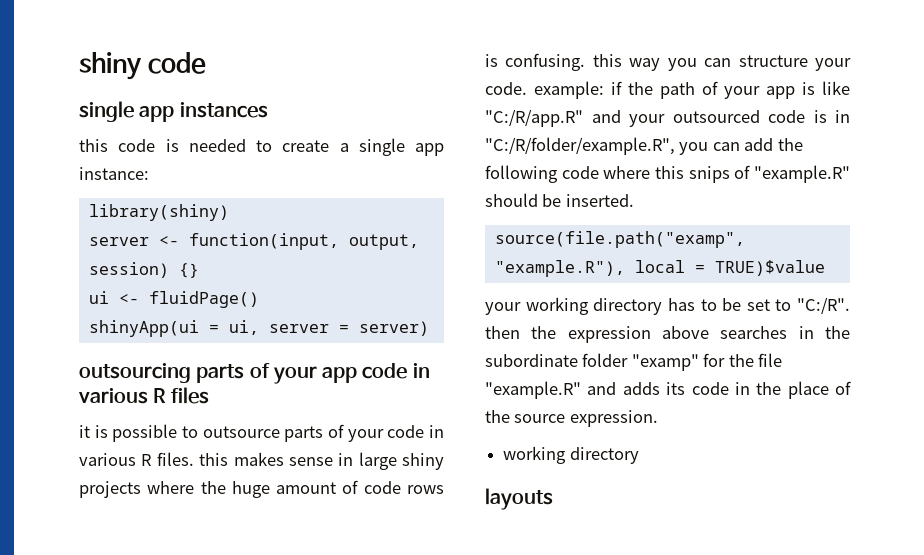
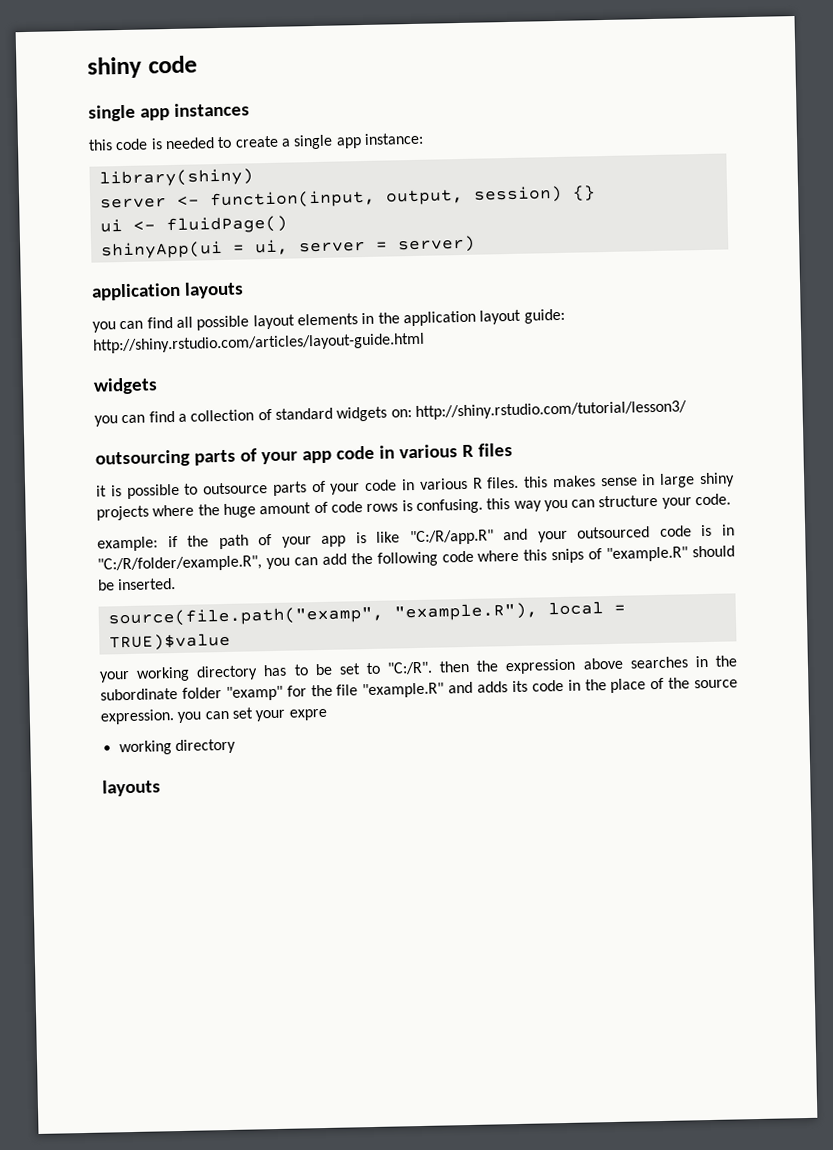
(429, 328) none -> [91,281,244,301] [92,308,565,333] [93,332,425,354] [93,377,158,395] [94,400,687,427] // application layouts // you can find all possible layout elements in the application layout guide: http://shiny.rstudio.com/articles/layout-guide.html // widgets // you can find a collection of standard widgets on: http://shiny.rstudio.com/tutorial/lesson3/
(527, 88) none -> (732, 499) //
(658, 418) none -> [177,707,327,723] you can set your expre

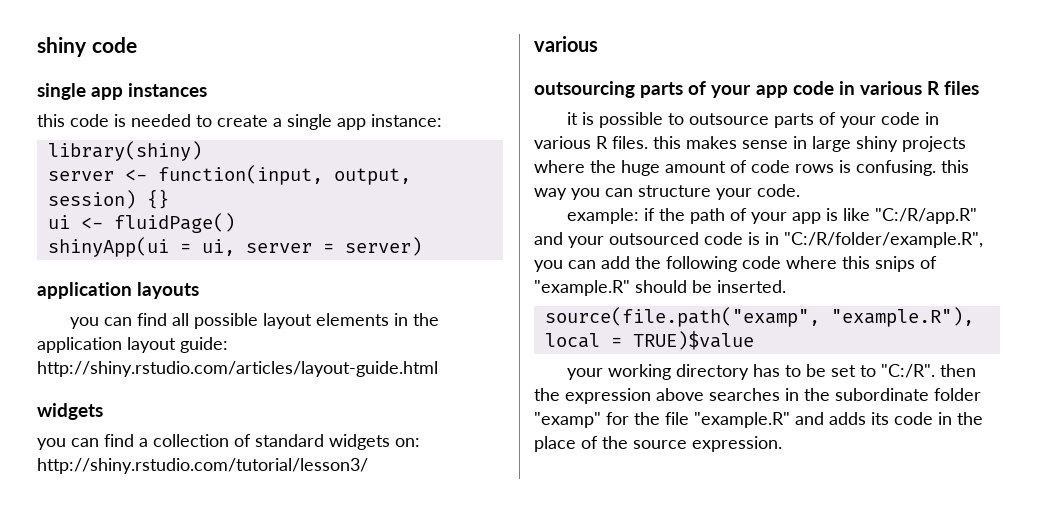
(687, 410) none -> [534,36,598,52] // various
[177,707,327,723] [118,738,236,756] [102,779,161,797] you can set your expre // working directory // layouts -> (782, 444) none

